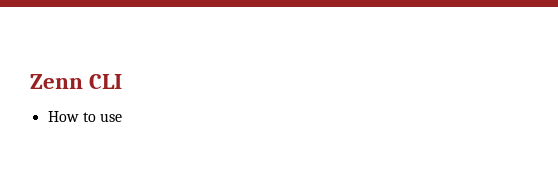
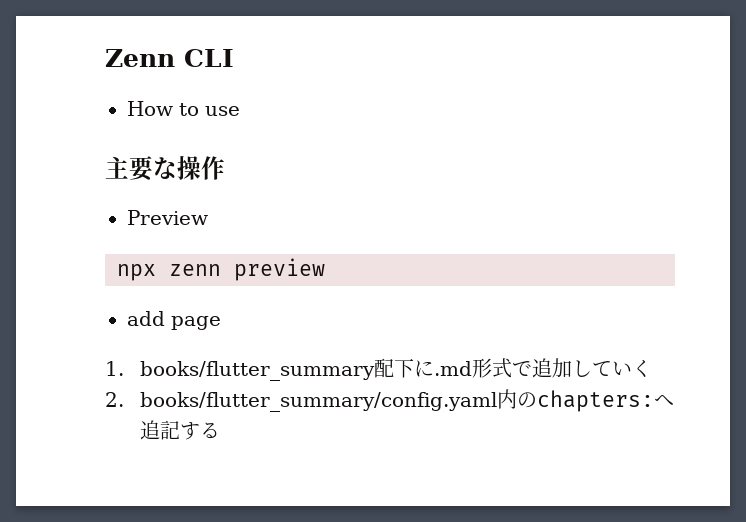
(123, 117) none -> [105,156,225,181] [127,210,208,225] [117,258,325,281] [127,311,221,330] [105,358,653,381] [105,389,675,412] [140,420,221,440] // 主要な操作 // Preview // npx zenn preview // add page // 1. books/flutter_summary配下に.md形式で追加していく // 2. books/flutter_summary/config.yaml内のchapters:へ追記する

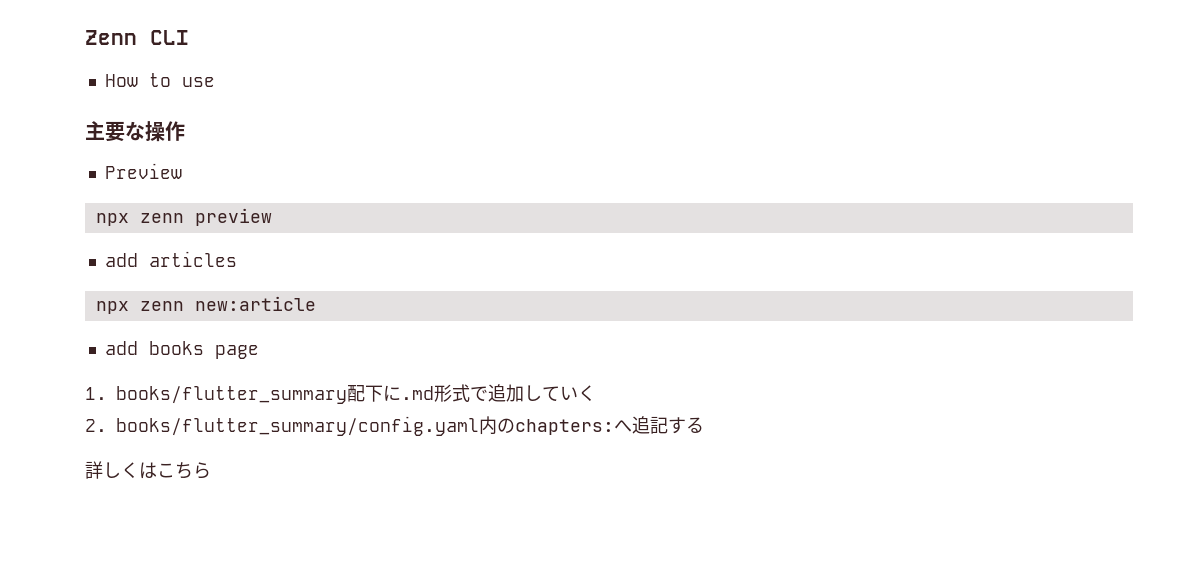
(165, 318) none -> [148,251,237,267] [95,296,316,314] [104,341,204,355] articles // npx zenn new:article // add books
(221, 430) none -> [85,461,211,479] // 詳しくはこちら

